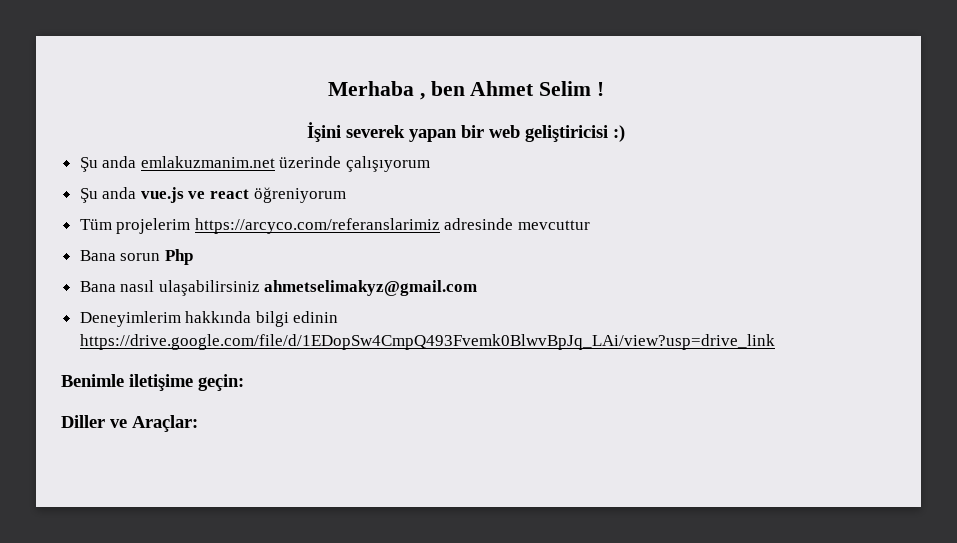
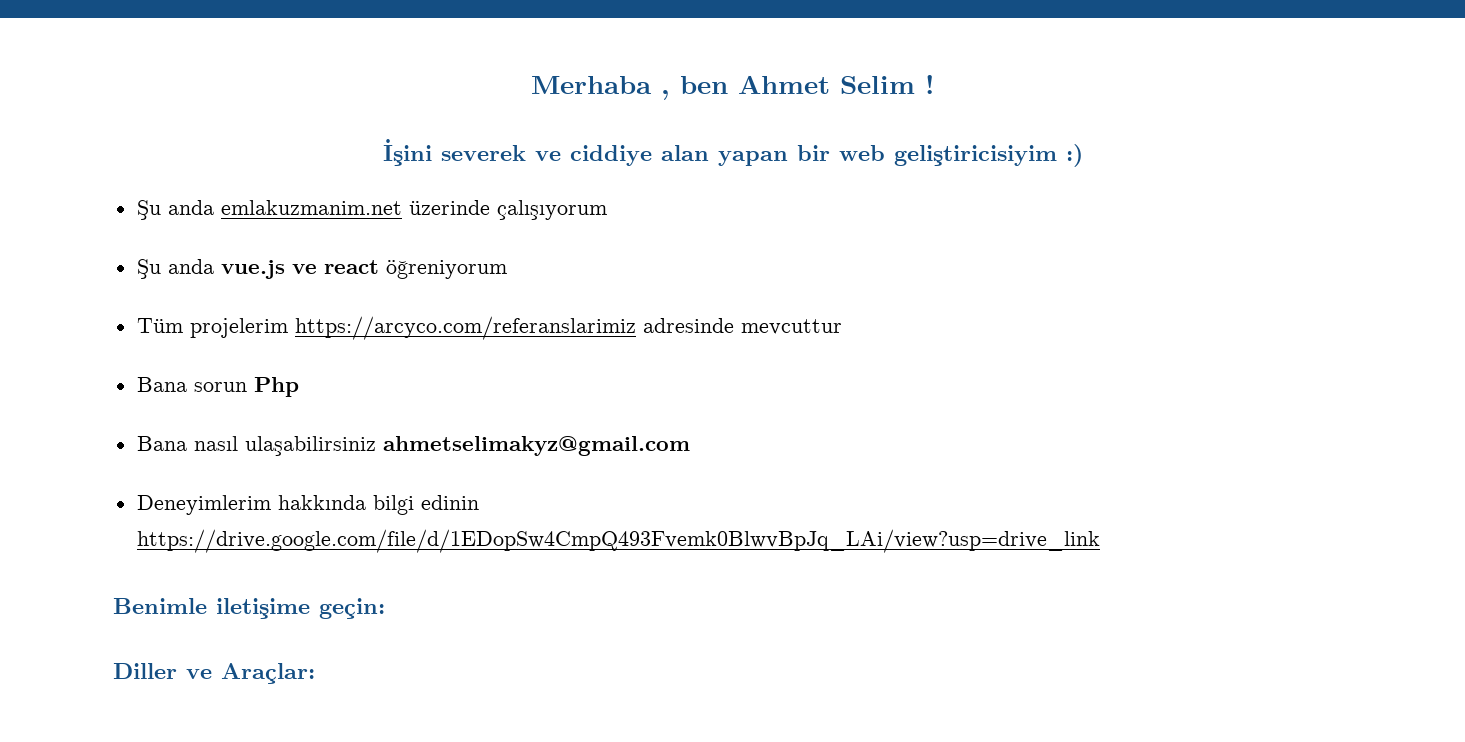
(405, 131) none -> [534,145,709,166] ve ciddiye alan
[525,125,608,142] geliştiricisi -> [893,145,1057,166] geliştiricisiyim

